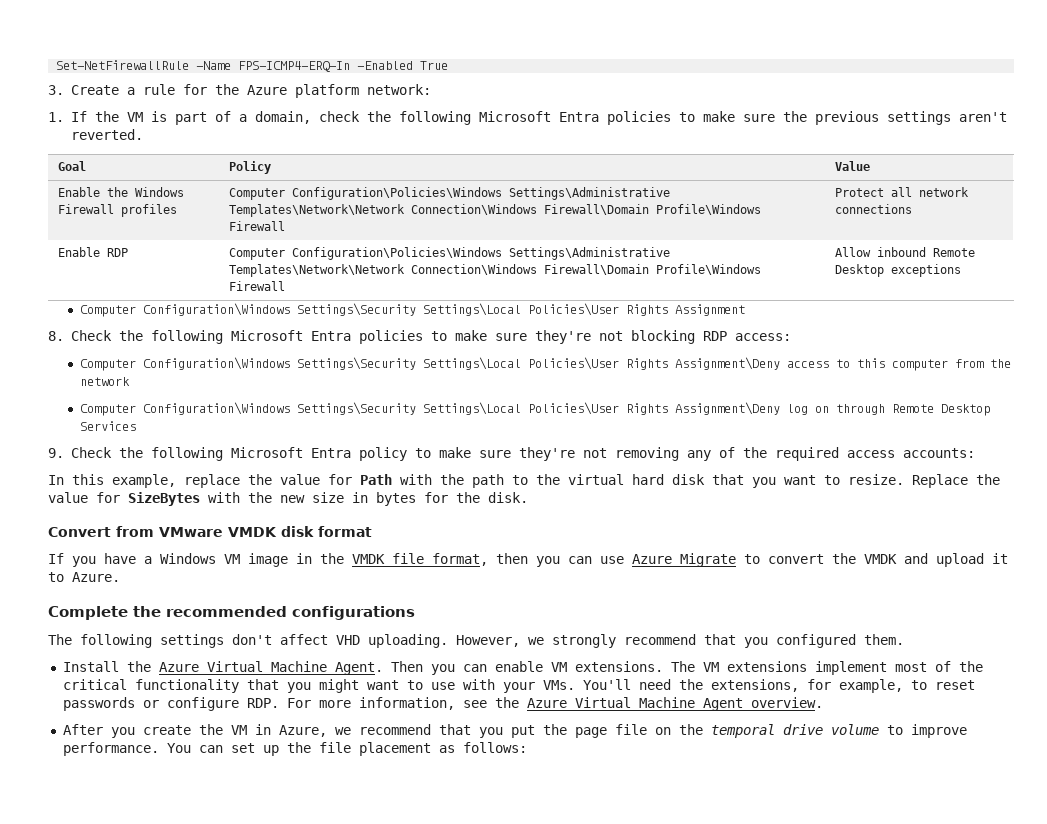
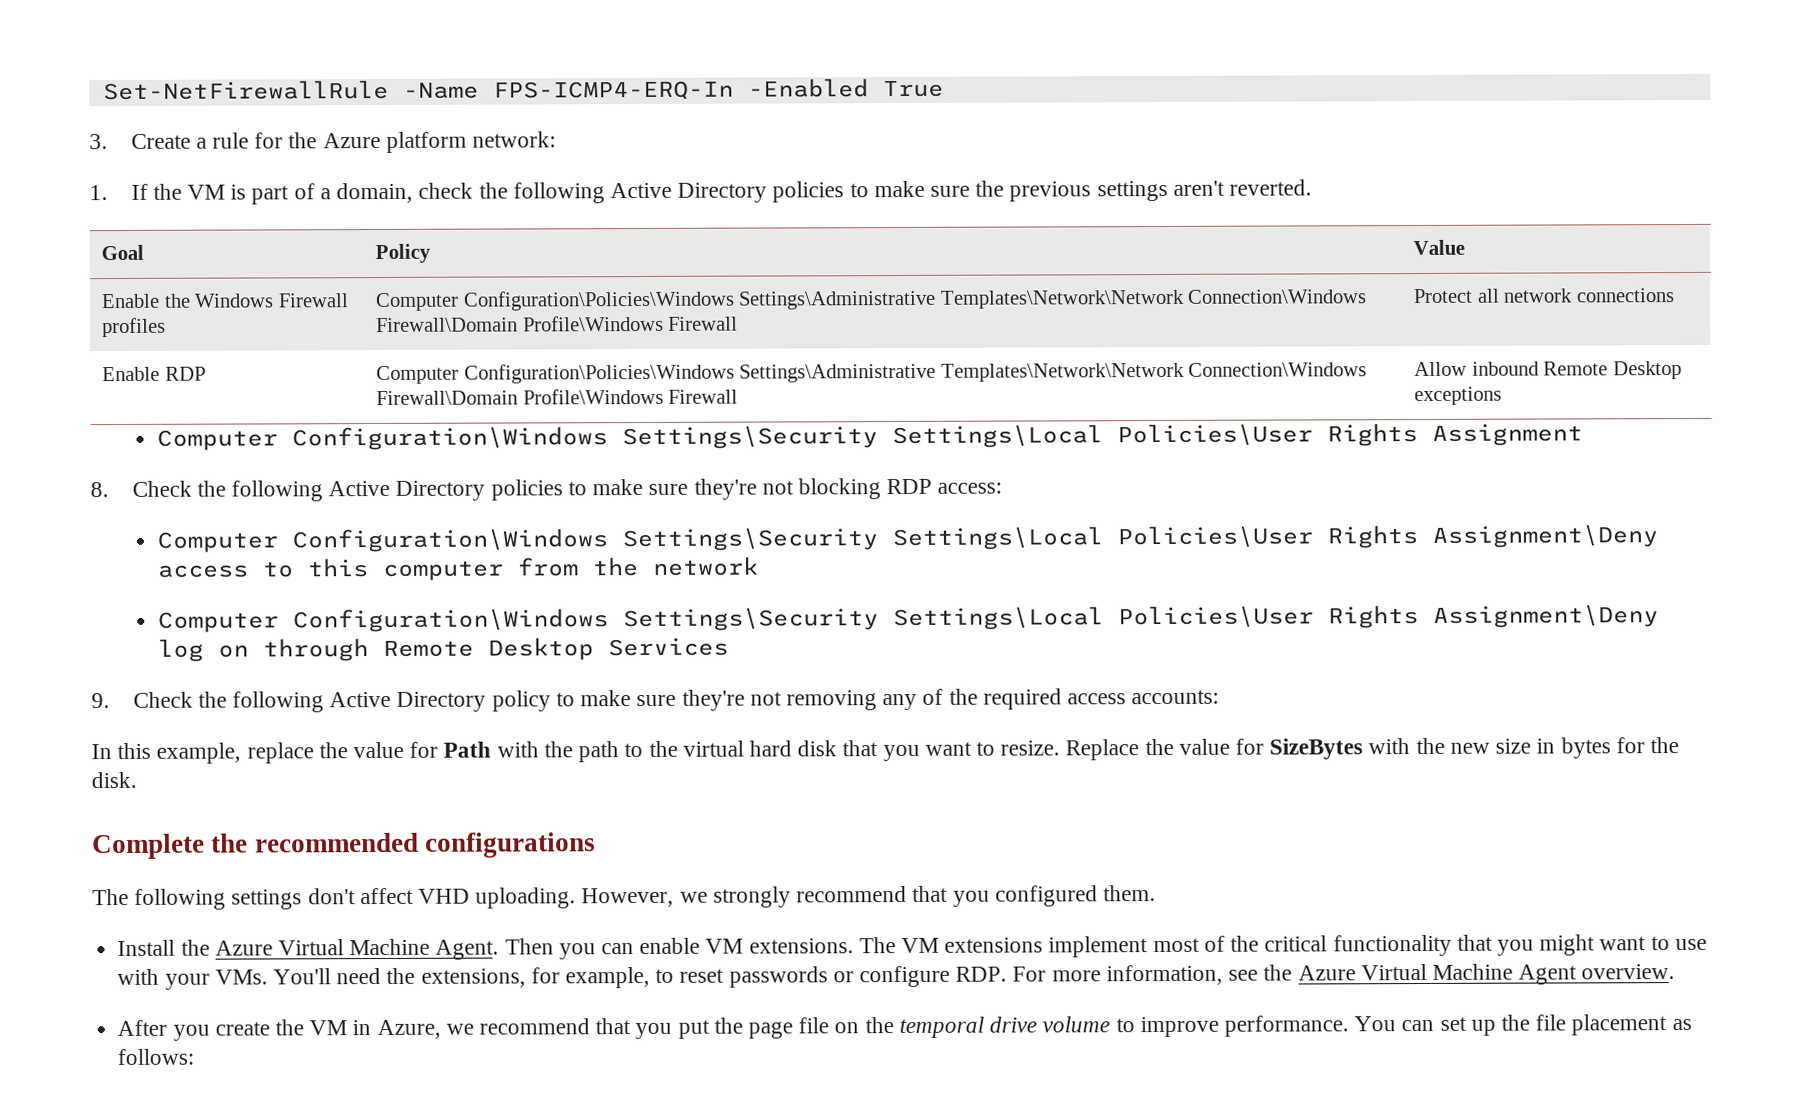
[478,111,599,122] Microsoft Entra -> [609,182,768,203] Active Directory
[230,330,351,341] Microsoft Entra -> [328,480,486,501] Active Directory
[230,447,351,458] Microsoft Entra -> [329,691,487,712] Active Directory
[48,526,372,537] [48,553,1008,567] [48,572,120,582] // Convert from VMware VMDK disk format // If you have a Windows VM image in the VMDK file format, then you can use Azure Migrate to convert the VMDK and upload it to Azure. -> (137, 780) none

